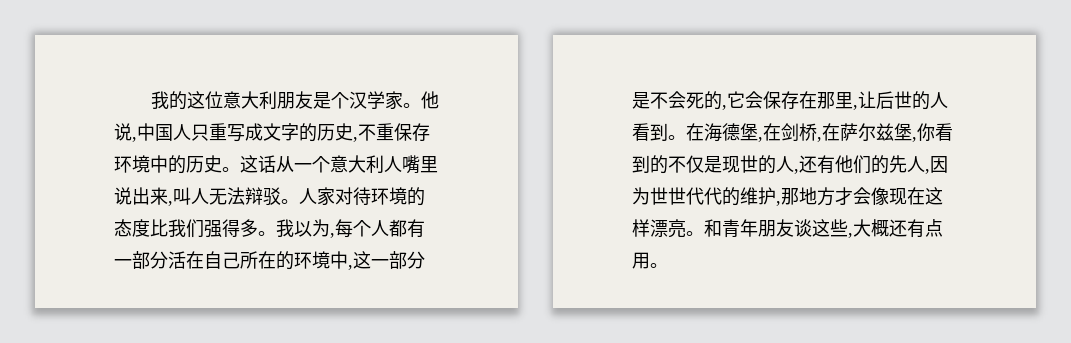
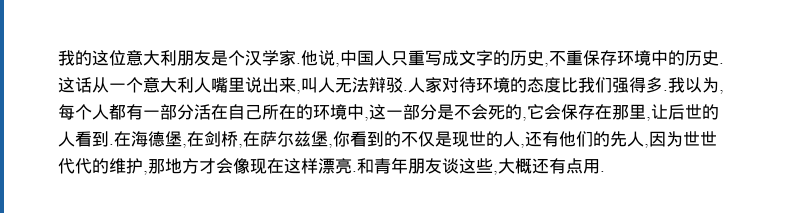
[402,103,421,108] 。 -> [296,63,301,64] .
[222,167,240,172] 。 -> [719,63,724,64] .
[281,199,299,204] 。 -> [403,90,408,91] .
[258,231,276,236] 。 -> [663,90,668,91] .
[668,135,686,140] 。 -> [109,144,114,145] .
[686,231,704,236] 。 -> [352,171,357,172] .
[650,263,668,268] 。 -> [600,171,605,172] .

